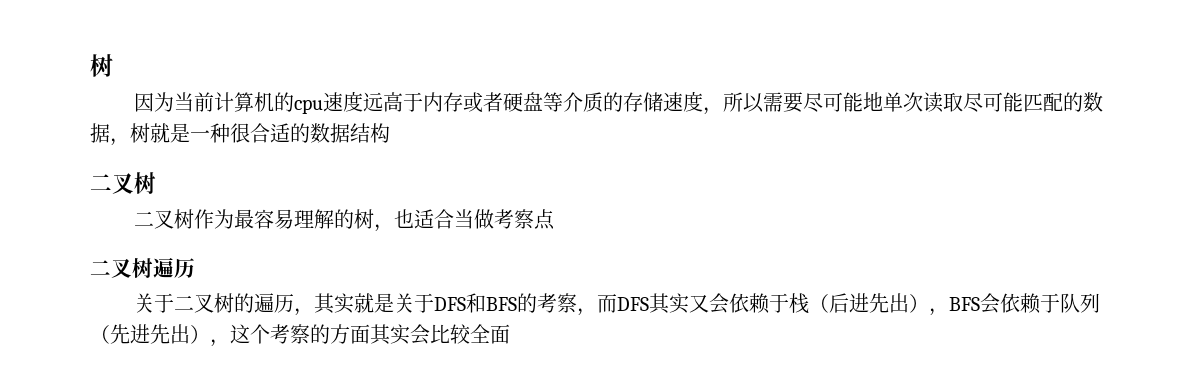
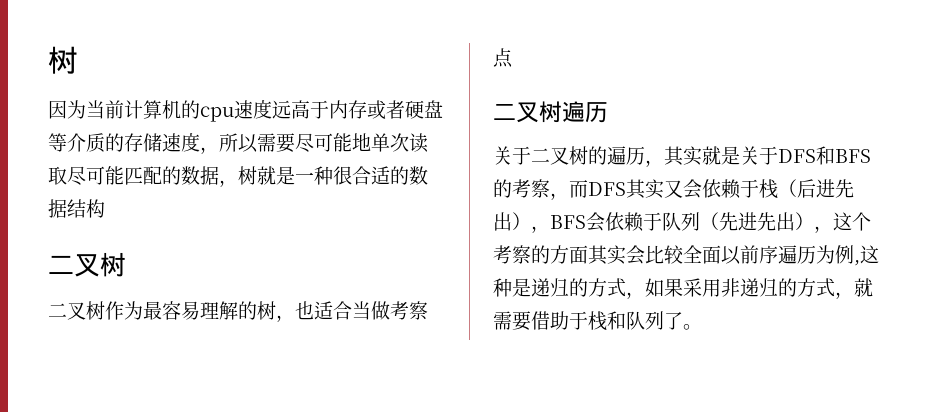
(510, 334) none -> [721,245,879,266] [493,278,873,299] [493,311,702,331] 以前序遍历为例,这种是递归的方式，如果采用非递归的方式，就需要借助于栈和队列了。

